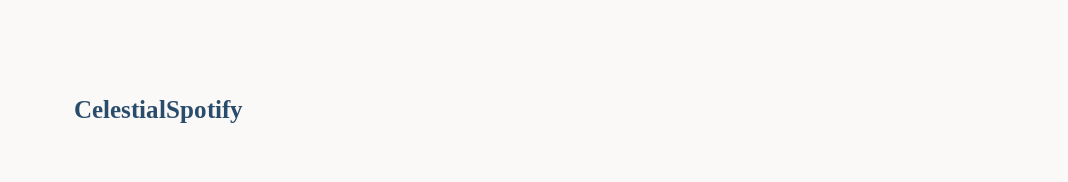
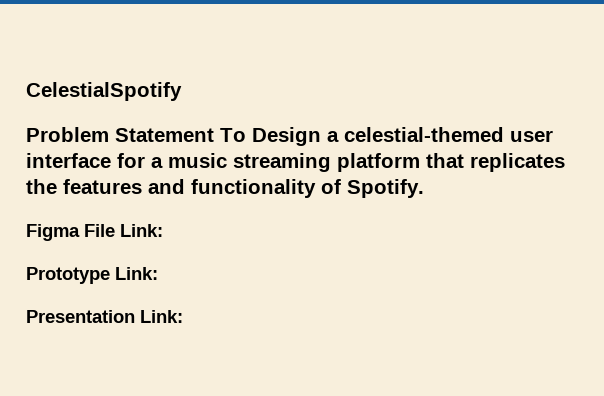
(243, 111) none -> [26,127,553,146] [26,153,565,172] [26,179,424,198] [26,224,163,241] [26,267,158,284] [26,310,183,323] // Problem Statement To Design a celestial-themed user interface for a music streaming platform that replicates the features and functionality of Spotify. // Figma File Link: // Prototype Link: // Presentation Link:

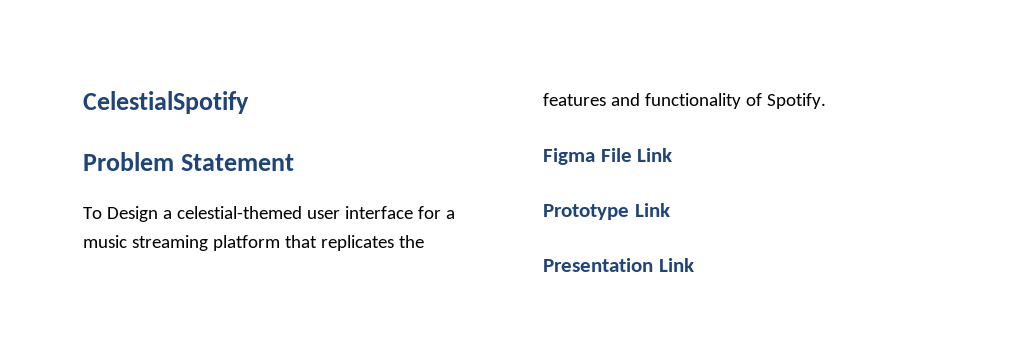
(214, 135) none -> (295, 162) //
[120,224,163,237] Link: -> [637,148,673,162] Link
[115,267,158,280] Link: -> [634,203,670,217] Link
[140,310,183,323] Link: -> [658,258,694,272] Link

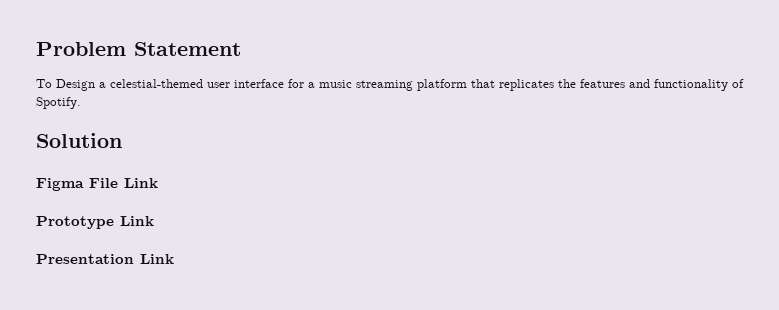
[83,91,249,114] CelestialSpotify // -> (36, 49) none
(826, 101) none -> [36,133,122,148] // Solution

